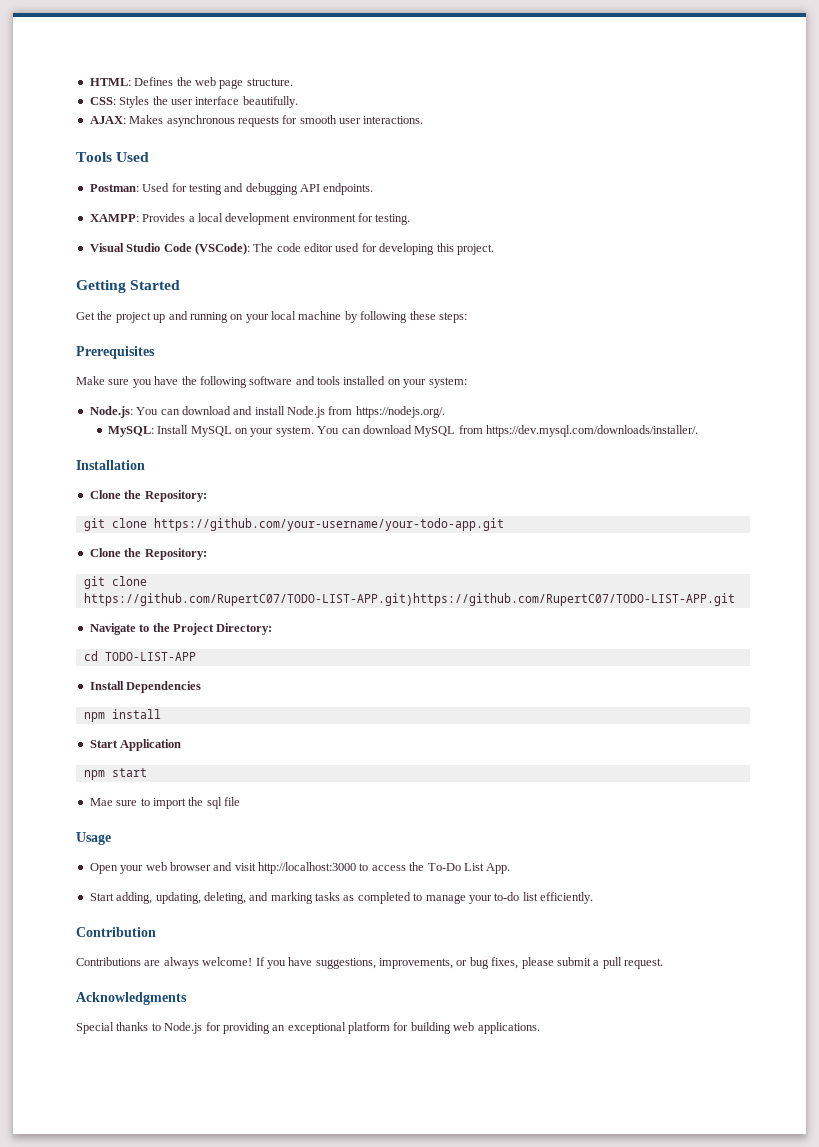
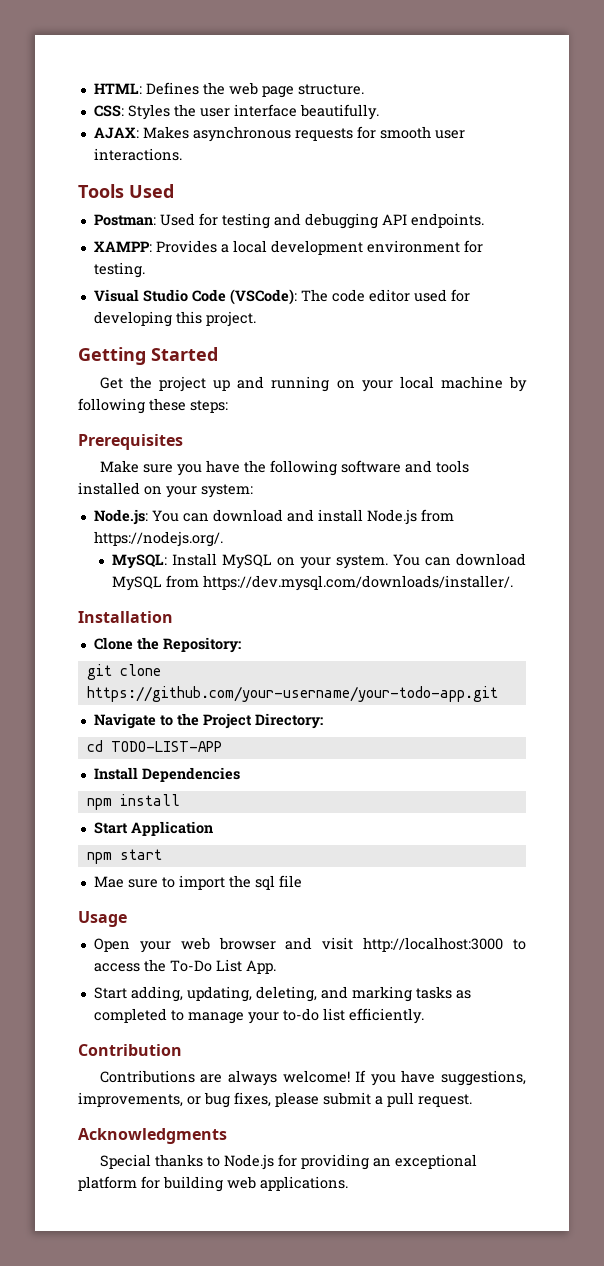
[89,548,207,560] [83,576,147,589] [83,593,735,606] // Clone the Repository: // git clone https://github.com/RupertC07/TODO-LIST-APP.git)https://github.com/RupertC07/TODO-LIST-APP.git -> (498, 694) none

